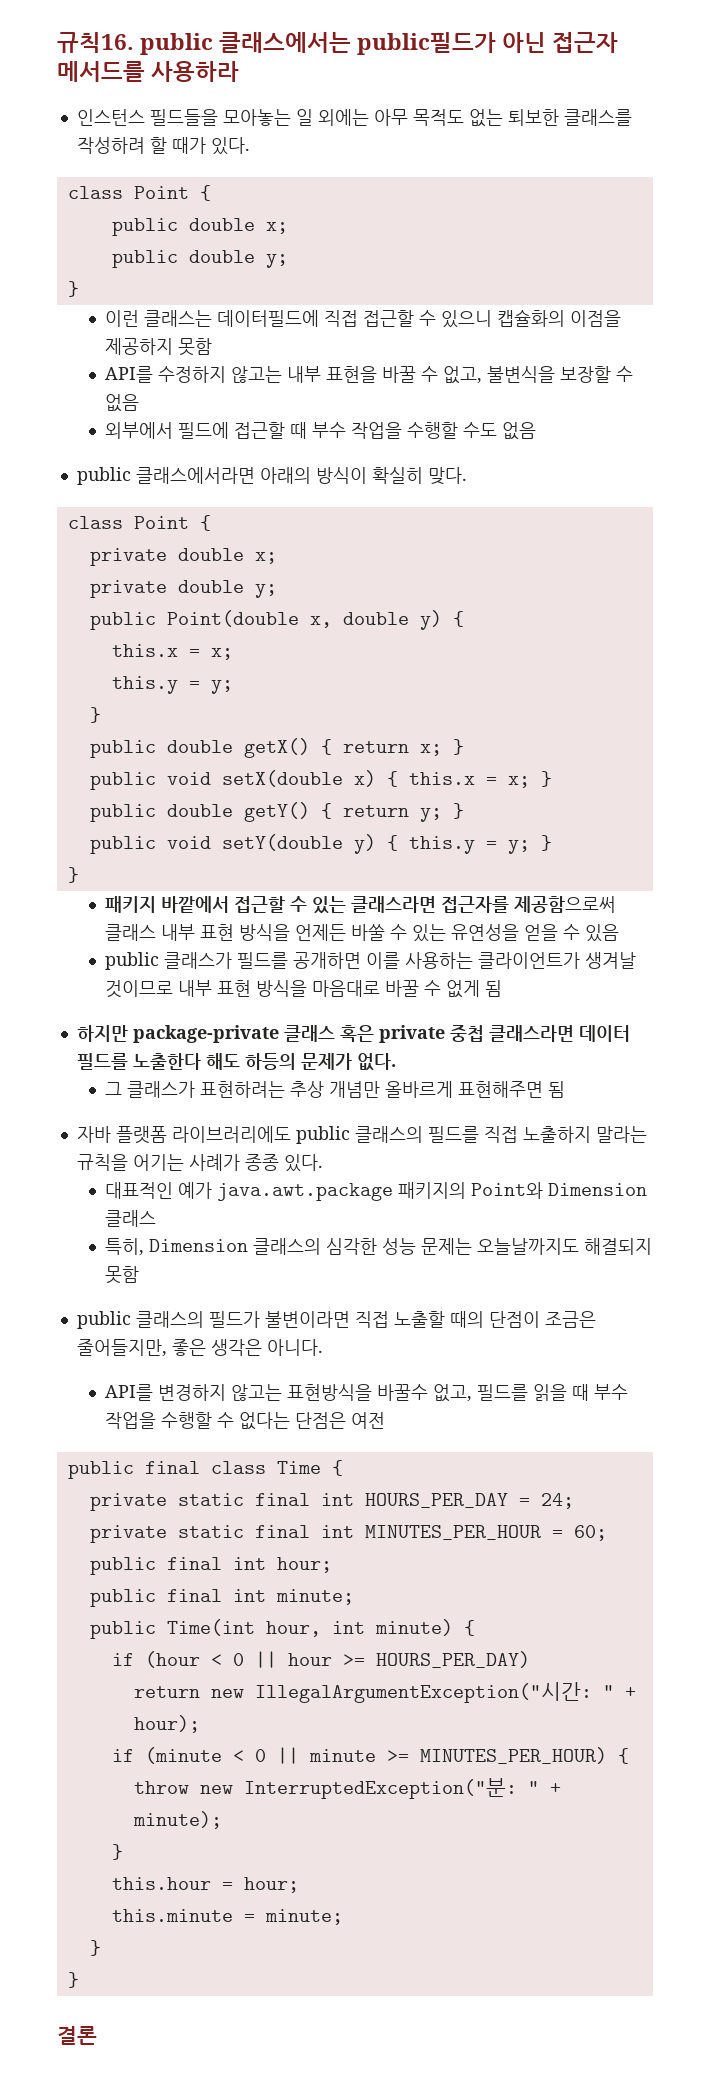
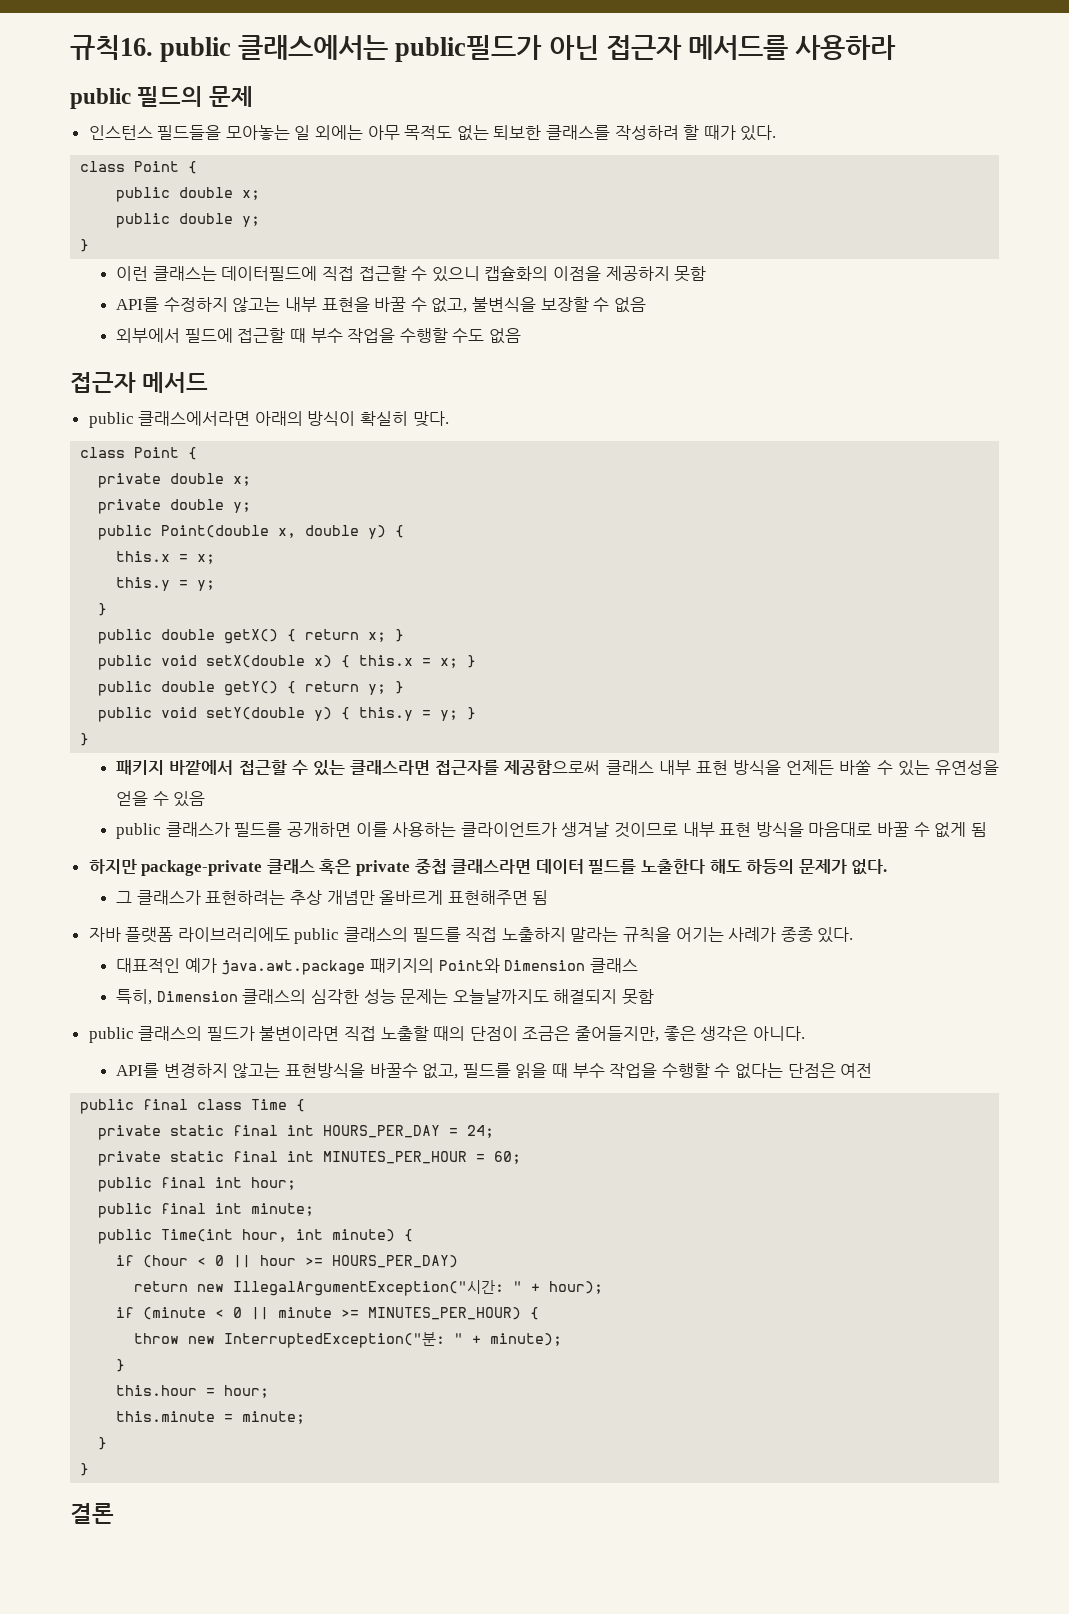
(240, 71) none -> [70,86,254,109] // public 필드의 문제
(537, 431) none -> [70,372,209,393] // 접근자 메서드

